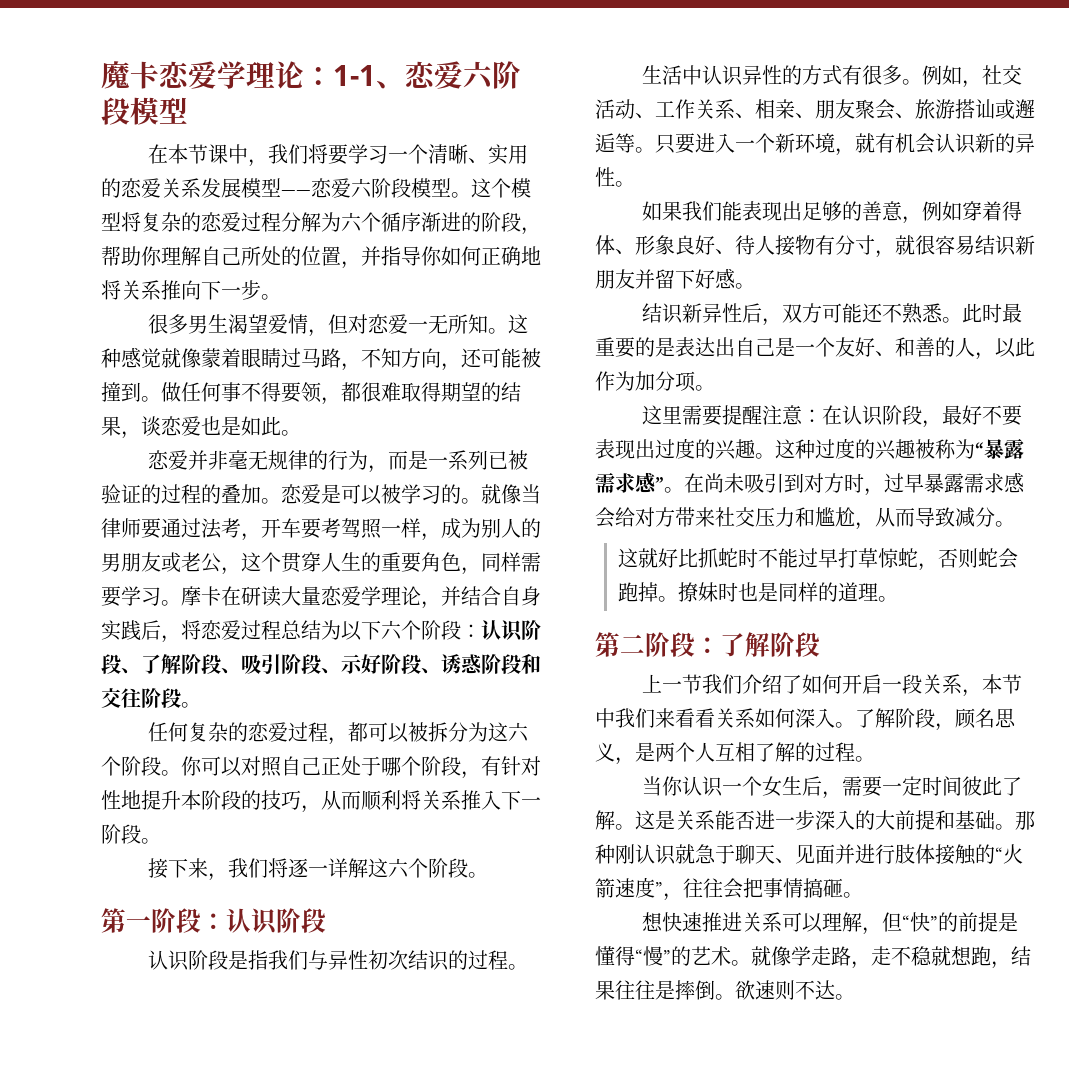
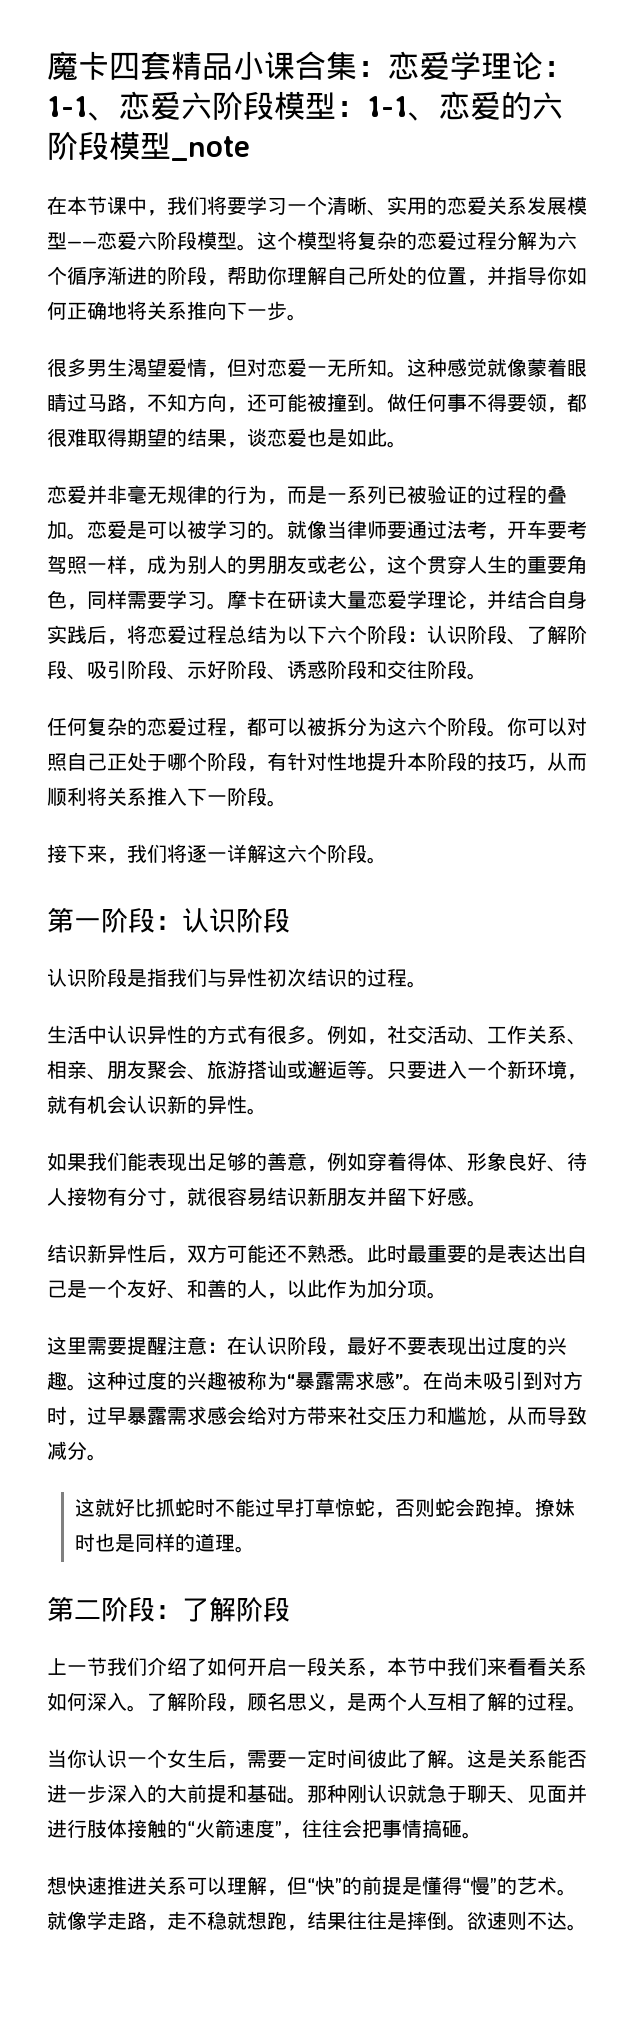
(159, 75) none -> [109,51,388,80] 四套精品小课合集：
(188, 110) none -> [336,91,563,121] [47,131,250,161] ：1-1、恋爱的六阶段模型_note

